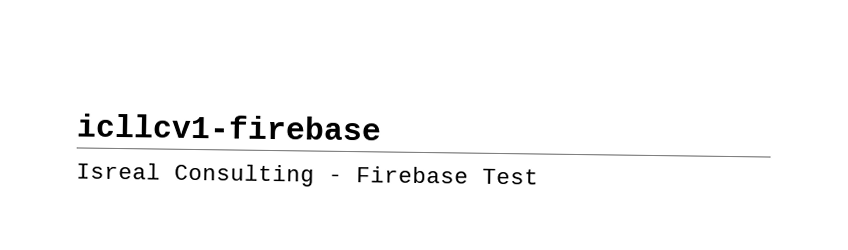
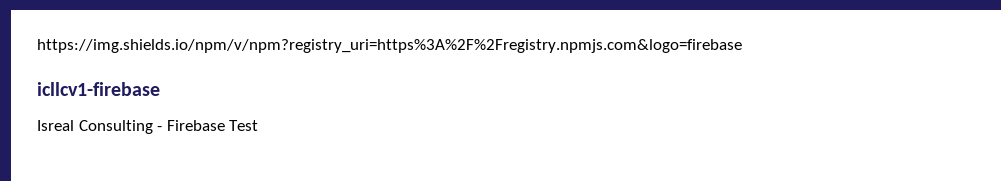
(76, 127) none -> [37,39,742,53] https://img.shields.io/npm/v/npm?registry_uri=https%3A%2F%2Fregistry.npmjs.com&logo=firebase //

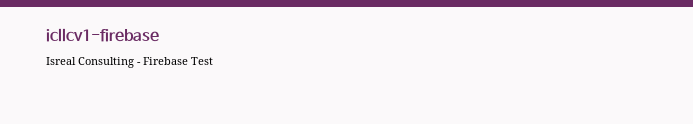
[37,39,742,53] https://img.shields.io/npm/v/npm?registry_uri=https%3A%2F%2Fregistry.npmjs.com&logo=firebase // -> (46, 35) none

